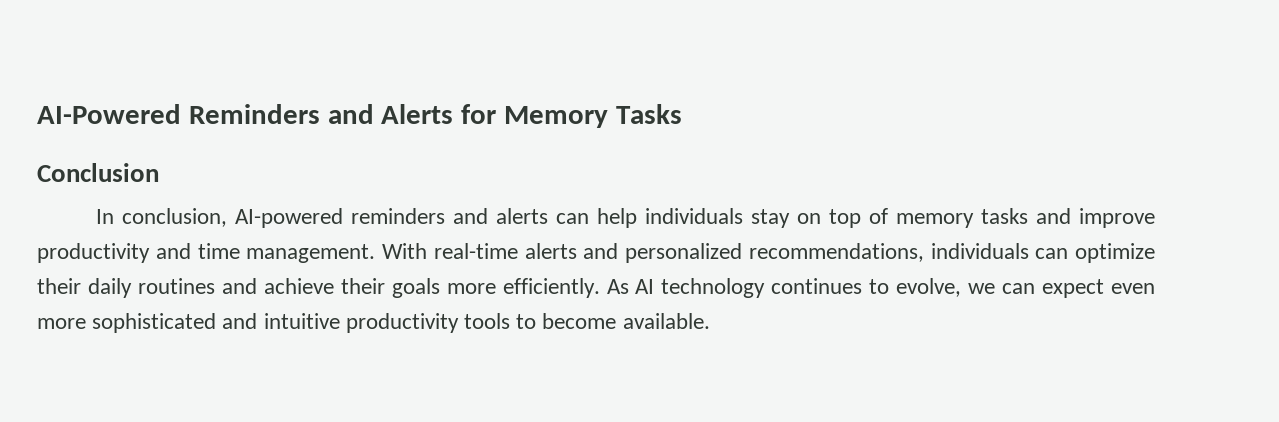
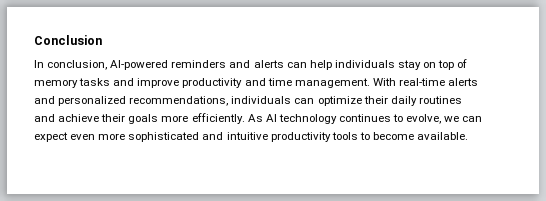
[37,104,682,128] AI-Powered Reminders and Alerts for Memory Tasks // -> (34, 40) none

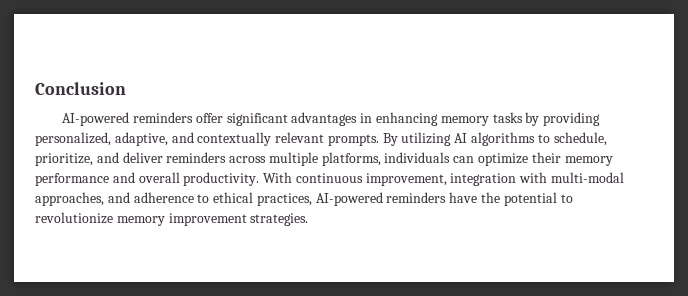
[34,59,468,70] [34,78,479,88] [34,96,462,106] [34,113,483,124] [34,132,469,142] In conclusion, AI-powered reminders and alerts can help individuals stay on top of memory tasks and improve productivity and time management. With real-time alerts and personalized recommendations, individuals can optimize their daily routines and achieve their goals more efficiently. As AI technology continues to evolve, we can expect even more sophisticated and intuitive productivity tools to become available. -> [62,112,601,126] [35,132,607,146] [35,152,613,166] [35,172,625,186] [35,192,573,206] [35,212,309,226] AI-powered reminders offer significant advantages in enhancing memory tasks by providing personalized, adaptive, and contextually relevant prompts. By utilizing AI algorithms to schedule, prioritize, and deliver reminders across multiple platforms, individuals can optimize their memory performance and overall productivity. With continuous improvement, integration with multi-modal approaches, and adherence to ethical practices, AI-powered reminders have the potential to revolutionize memory improvement strategies.

